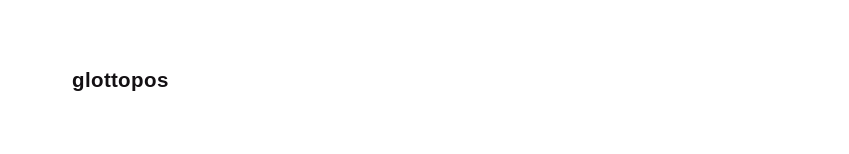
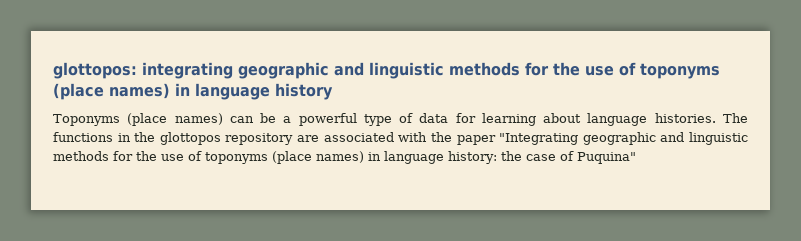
[72,72,168,91] glottopos -> [53,62,720,79] [53,83,333,100] [53,113,748,126] [53,132,749,145] [53,151,636,164] glottopos: integrating geographic and linguistic methods for the use of toponyms (place names) in language history // Toponyms (place names) can be a powerful type of data for learning about language histories. The functions in the glottopos repository are associated with the paper "Integrating geographic and linguistic methods for the use of toponyms (place names) in language history: the case of Puquina"

